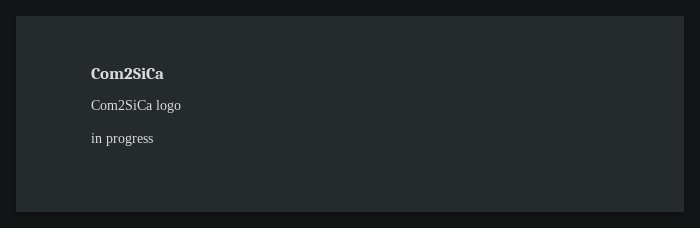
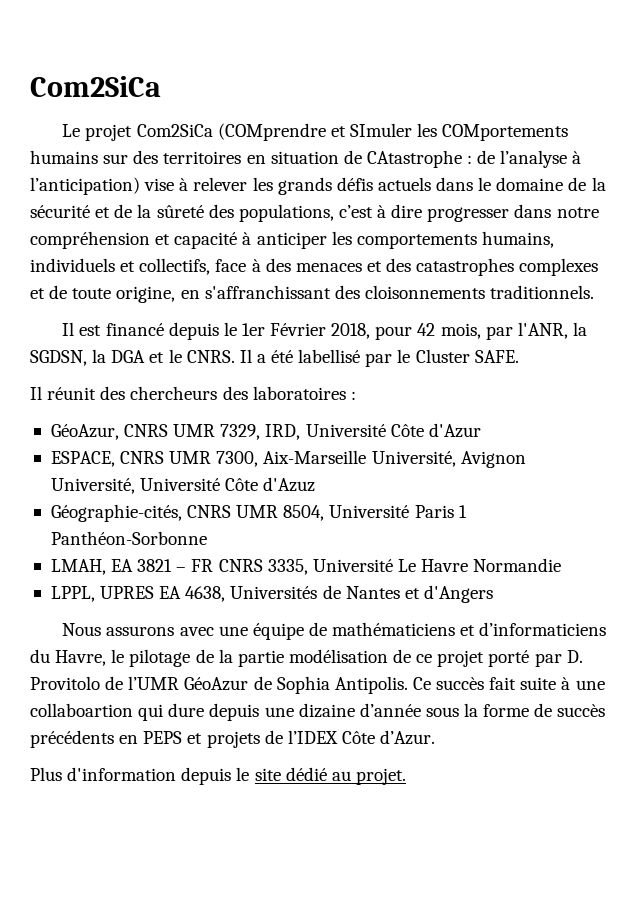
[91,100,181,113] [91,133,153,146] Com2SiCa logo // in progress -> [62,123,569,141] [30,150,582,168] [30,177,606,195] [30,204,599,222] [30,231,554,249] [30,258,599,276] [30,285,595,303] [62,322,587,340] [30,349,519,367] [30,386,356,400] [50,423,481,440] [50,450,526,468] [50,477,316,494] [50,504,467,522] [50,531,207,545] [50,558,562,575] [50,585,493,603] [62,622,607,640] [30,649,583,667] [30,676,605,694] [30,703,606,721] [30,730,436,748] [30,767,406,785] Le projet Com2SiCa (COMprendre et SImuler les COMportements humains sur des territoires en situation de CAtastrophe : de l’analyse à l’anticipation) vise à relever les grands défis actuels dans le domaine de la sécurité et de la sûreté des populations, c’est à dire progresser dans notre compréhension et capacité à anticiper les comportements humains, individuels et collectifs, face à des menaces et des catastrophes complexes et de toute origine, en s'affranchissant des cloisonnements traditionnels. // Il est financé depuis le 1er Février 2018, pour 42 mois, par l'ANR, la SGDSN, la DGA et le CNRS. Il a été labellisé par le Cluster SAFE. // Il réunit des chercheurs des laboratoires : // GéoAzur, CNRS UMR 7329, IRD, Université Côte d'Azur // ESPACE, CNRS UMR 7300, Aix-Marseille Université, Avignon Université, Université Côte d'Azuz // Géographie-cités, CNRS UMR 8504, Université Paris 1 Panthéon-Sorbonne // LMAH, EA 3821 – FR CNRS 3335, Université Le Havre Normandie // LPPL, UPRES EA 4638, Universités de Nantes et d'Angers // Nous assurons avec une équipe de mathématiciens et d’informaticiens du Havre, le pilotage de la partie modélisation de ce projet porté par D. Provitolo de l’UMR GéoAzur de Sophia Antipolis. Ce succès fait suite à une collaboartion qui dure depuis une dizaine d’année sous la forme de succès précédents en PEPS et projets de l’IDEX Côte d’Azur. // Plus d'information depuis le site dédié au projet.

